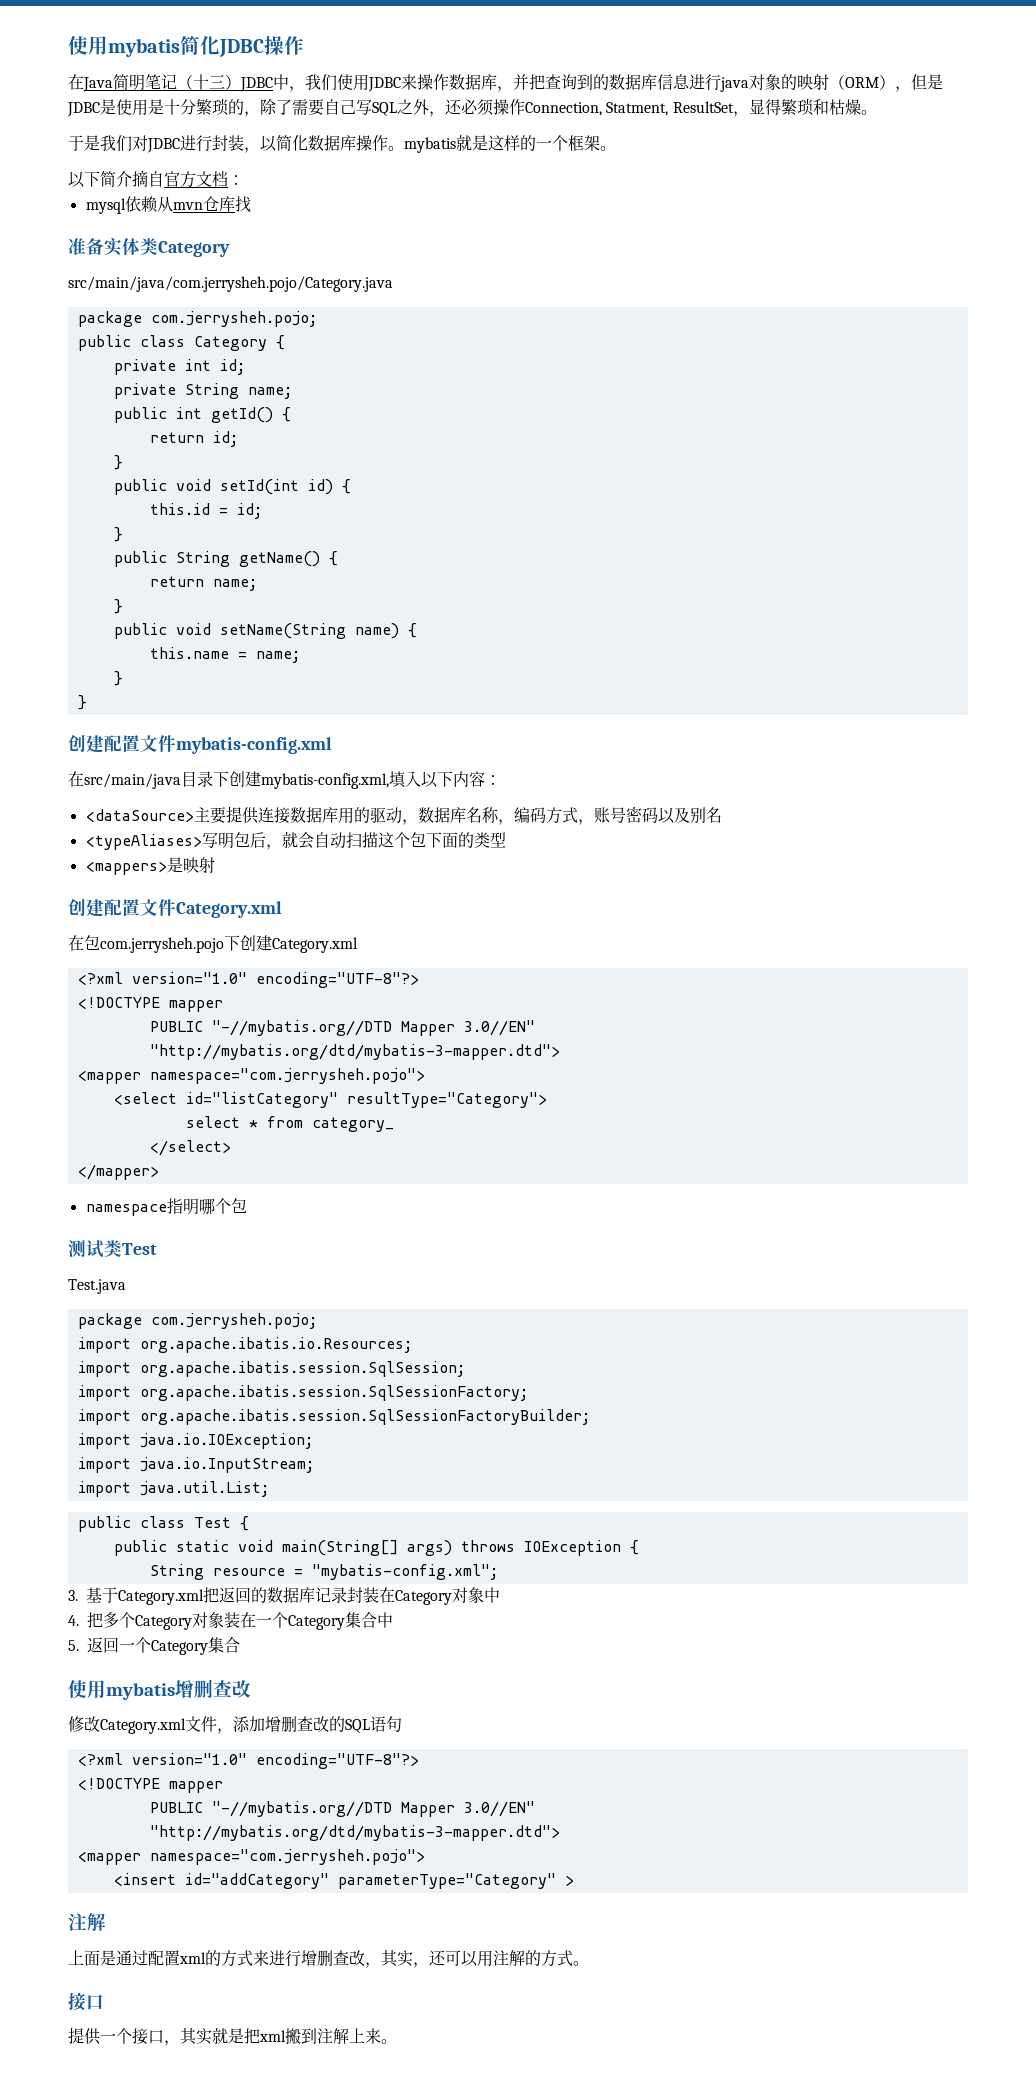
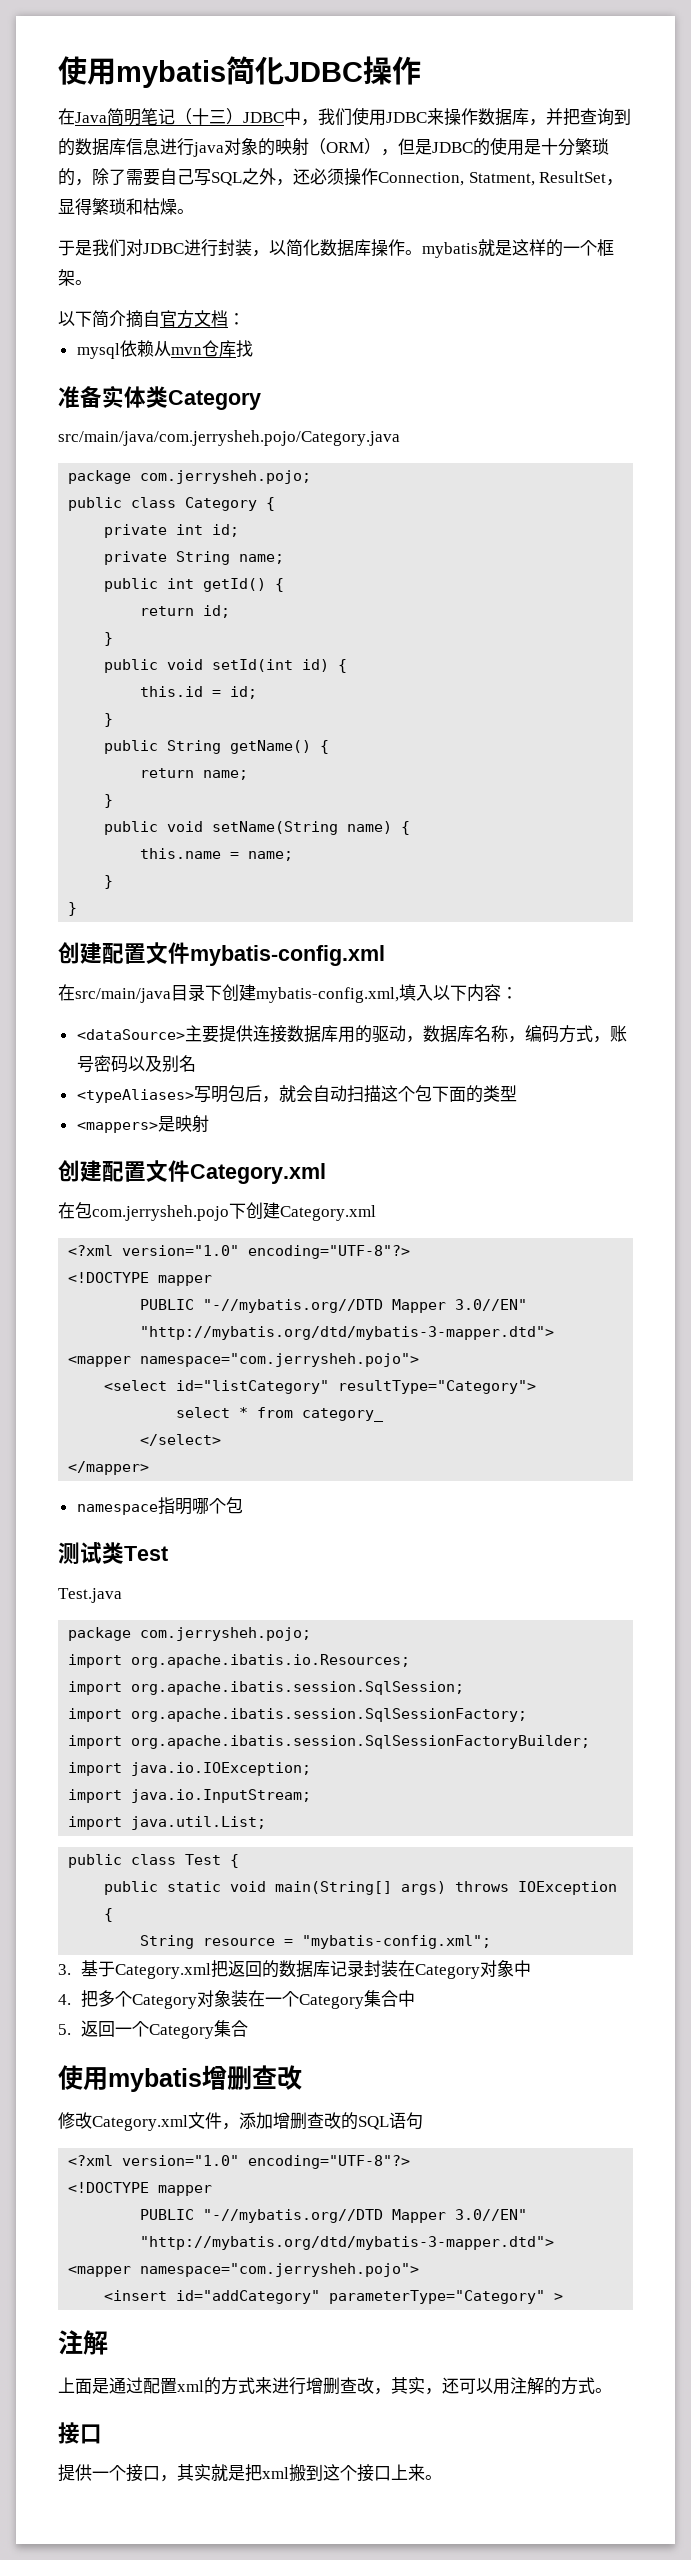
[100,99,116,115] 是 -> [473,138,490,156] 的
[317,2028,349,2044] 注解 -> [323,2464,391,2482] 这个接口

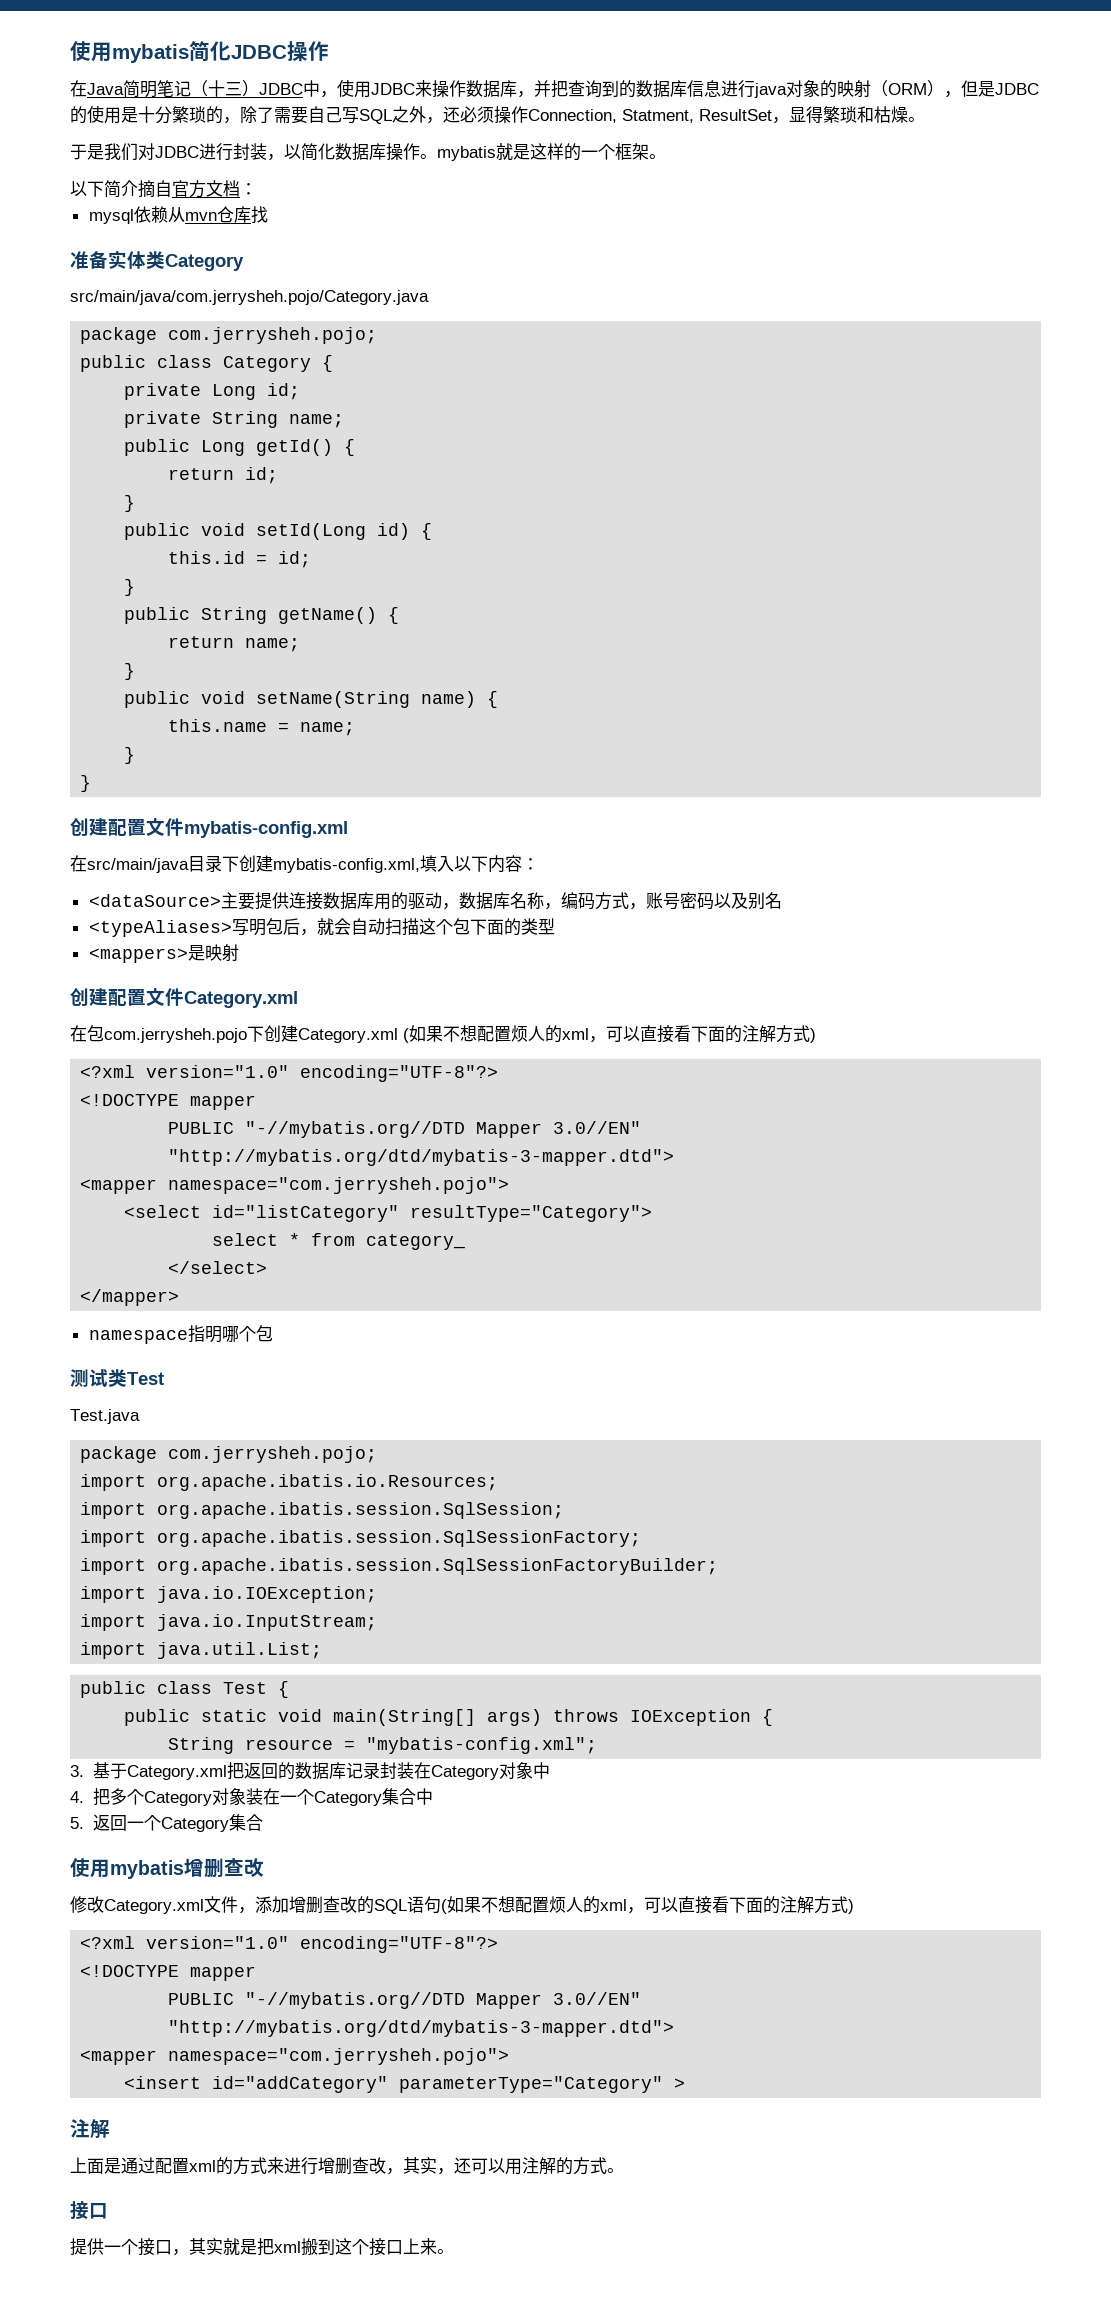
[318,108,352,126] 我们 -> (337, 94) none
[176,524,204,535] int -> [212,384,257,400] Long
[167,578,195,589] int -> [201,440,246,456] Long
[212,659,294,672] setId(int -> [256,523,367,540] setId(Long
(376, 1213) none -> [403,1025,816,1043] (如果不想配置烦人的xml，可以直接看下面的注解方式)
(423, 2121) none -> [441,1896,854,1914] (如果不想配置烦人的xml，可以直接看下面的注解方式)

